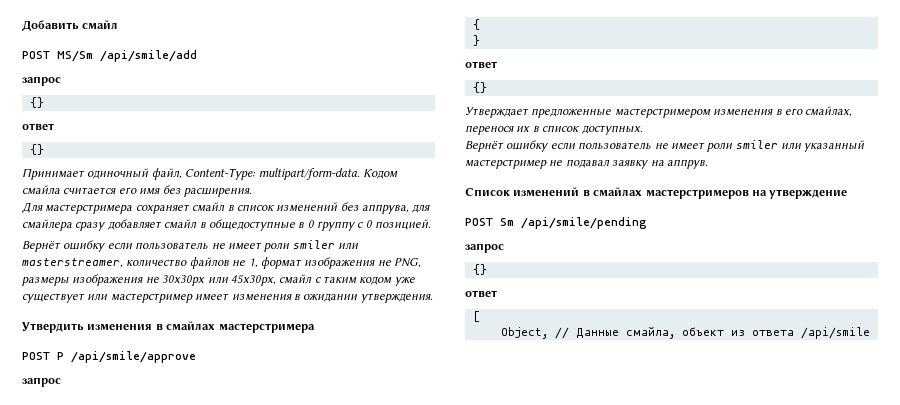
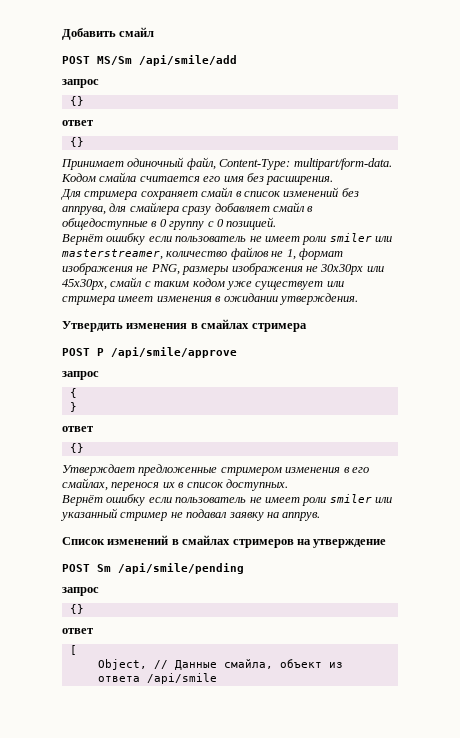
[45,204,133,214] мастерстримера -> [84,191,138,200] стримера
[110,293,193,303] мастерстример -> [62,296,115,305] стримера
[218,323,315,333] мастерстримера -> [251,323,307,332] стримера
[614,108,711,118] мастерстримером -> [220,467,282,476] стримером
[465,159,547,169] мастерстример -> [120,512,168,521] стример
[645,189,749,199] мастерстримеров -> [232,539,294,548] стримеров

